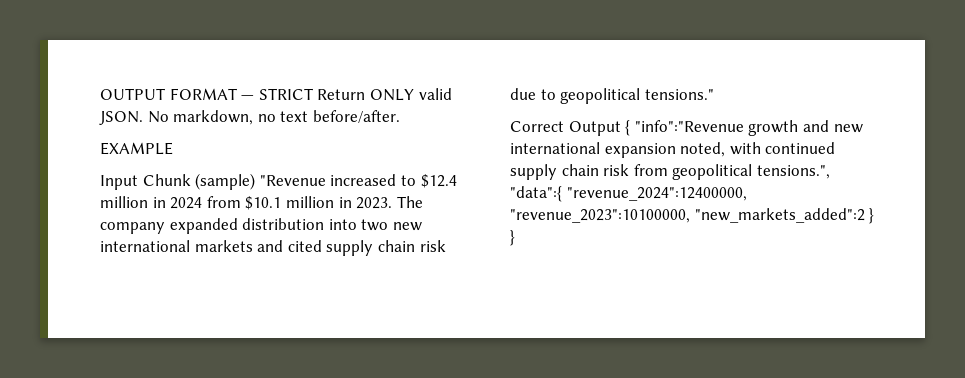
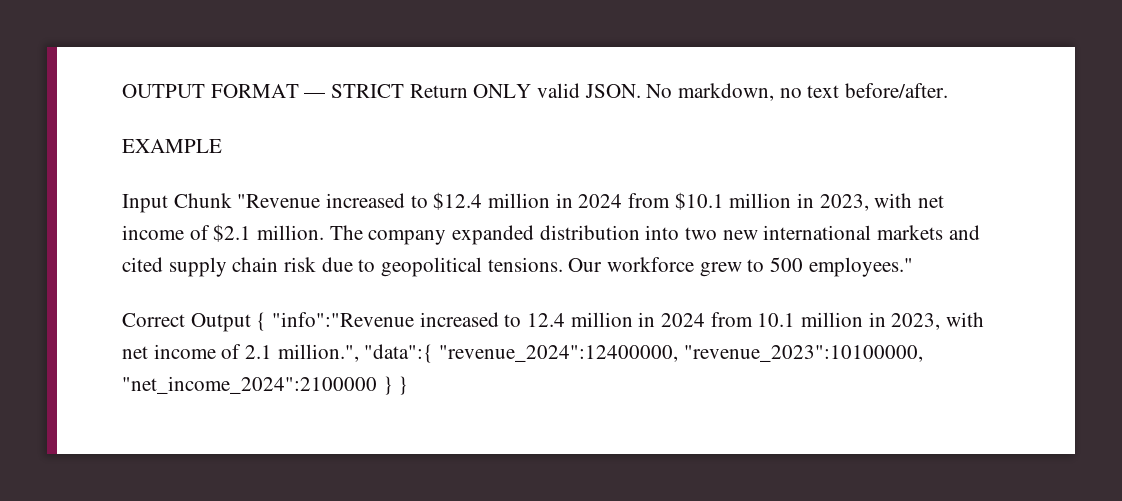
[195,173,256,190] (sample) -> (232, 200) none
[356,197,393,209] 2023. -> [819,193,945,211] [122,224,325,242] 2023, with net income of $2.1 million.
[644,89,714,100] [510,120,863,136] [510,142,836,158] [510,164,830,180] tensions." // Correct Output { "info":"Revenue growth and new international expansion noted, with continued supply chain risk from geopolitical tensions.", -> [487,257,913,277] [122,312,985,332] [122,344,359,362] tensions. Our workforce grew to 500 employees." // Correct Output { "info":"Revenue increased to 12.4 million in 2024 from 10.1 million in 2023, with net income of 2.1 million.",
[694,208,865,223] "new_markets_added":2 -> [122,376,377,394] "net_income_2024":2100000

